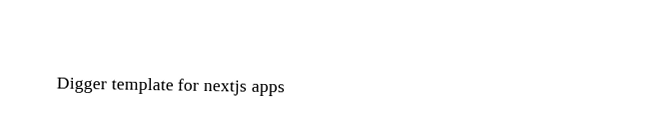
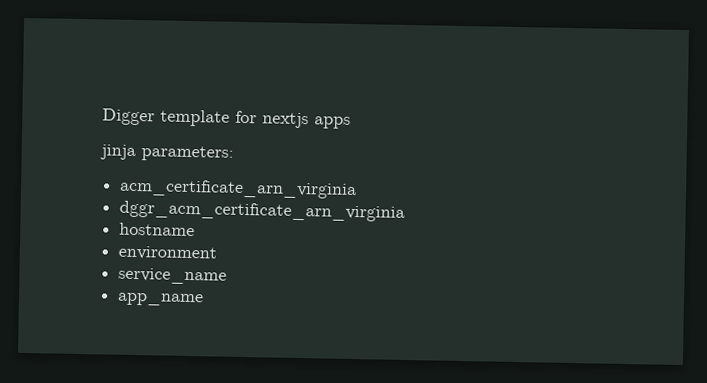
(285, 90) none -> [100,144,234,162] [119,178,358,200] [119,200,406,222] [119,222,196,237] [118,245,218,261] [118,267,228,285] [117,292,205,307] // jinja parameters: // acm_certificate_arn_virginia // dggr_acm_certificate_arn_virginia // hostname // environment // service_name // app_name

